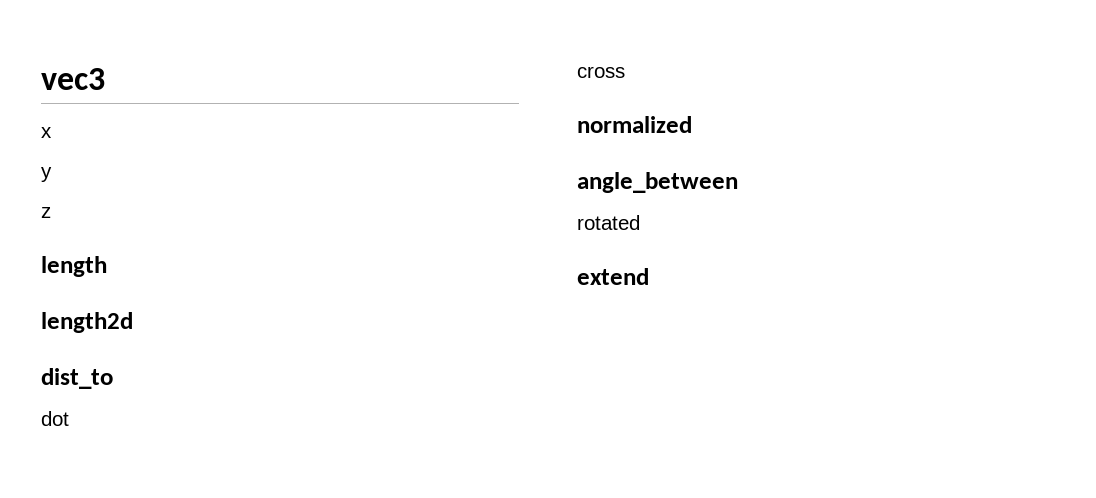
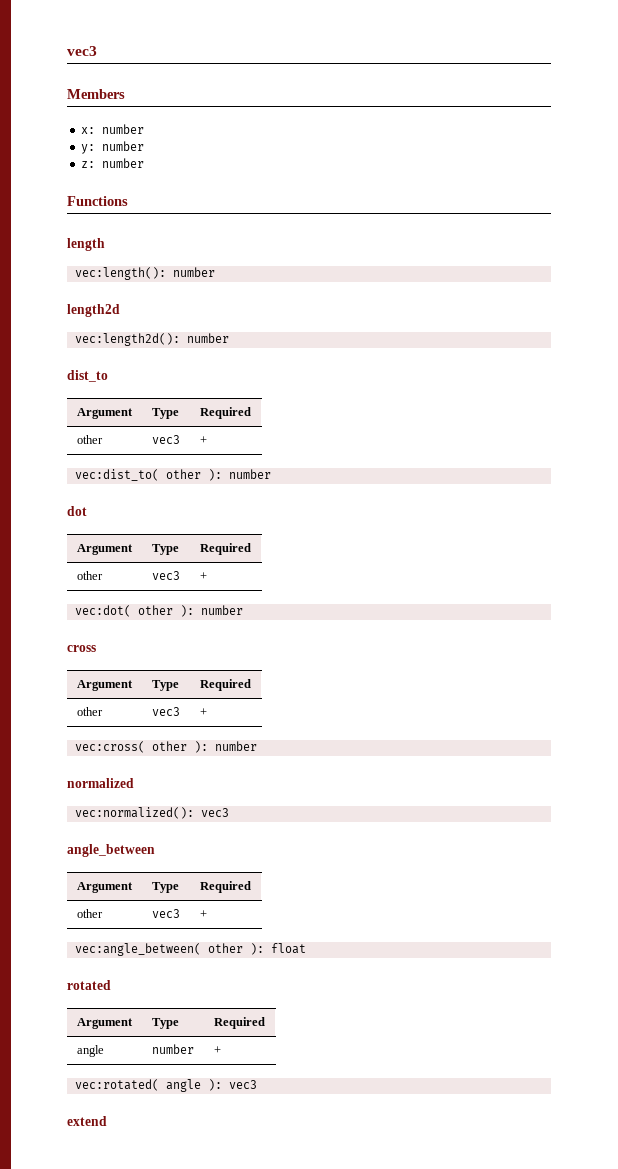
[41,68,105,90] [41,127,52,138] [41,167,52,182] [41,207,51,218] vec3 // x // y // z -> [67,46,97,56] [67,89,125,99] [80,124,144,134] [80,141,144,154] [80,158,144,168] [67,196,128,206] vec3 // Members // x: number // y: number // z: number // Functions
(107, 266) none -> [74,267,215,280] // vec:length(): number
(133, 322) none -> [74,333,229,346] // vec:length2d(): number
[41,411,69,426] [577,66,625,78] // dot // cross -> [76,408,133,419] [151,408,179,419] [199,407,251,419] [76,435,103,444] [151,435,180,444] [199,436,207,444] [74,469,271,481] [67,506,87,516] [76,544,133,555] [151,544,179,555] [199,543,251,555] [76,571,103,580] [151,571,180,580] [199,572,207,580] [74,605,243,617] [67,645,96,652] [76,680,133,691] [151,680,179,691] [199,679,251,691] [76,707,103,716] [151,707,180,716] [199,708,207,716] [74,741,257,753] // Argument | Type | Required // other | vec3 | + // vec:dist_to( other ): number // dot // Argument | Type | Required // other | vec3 | + // vec:dot( other ): number // cross // Argument | Type | Required // other | vec3 | + // vec:cross( other ): number
(692, 124) none -> [74,807,229,819] // vec:normalized(): vec3
[577,215,640,230] // rotated -> [76,882,133,893] [151,882,179,893] [199,881,251,893] [76,909,103,918] [151,909,180,918] [199,910,207,918] [74,943,306,956] [67,980,111,990] [76,1018,133,1029] [151,1018,179,1029] [213,1017,265,1029] [76,1045,104,1057] [151,1044,194,1054] [213,1046,221,1054] [74,1079,257,1092] // Argument | Type | Required // other | vec3 | + // vec:angle_between( other ): float // rotated // Argument | Type | Required // angle | number | + // vec:rotated( angle ): vec3

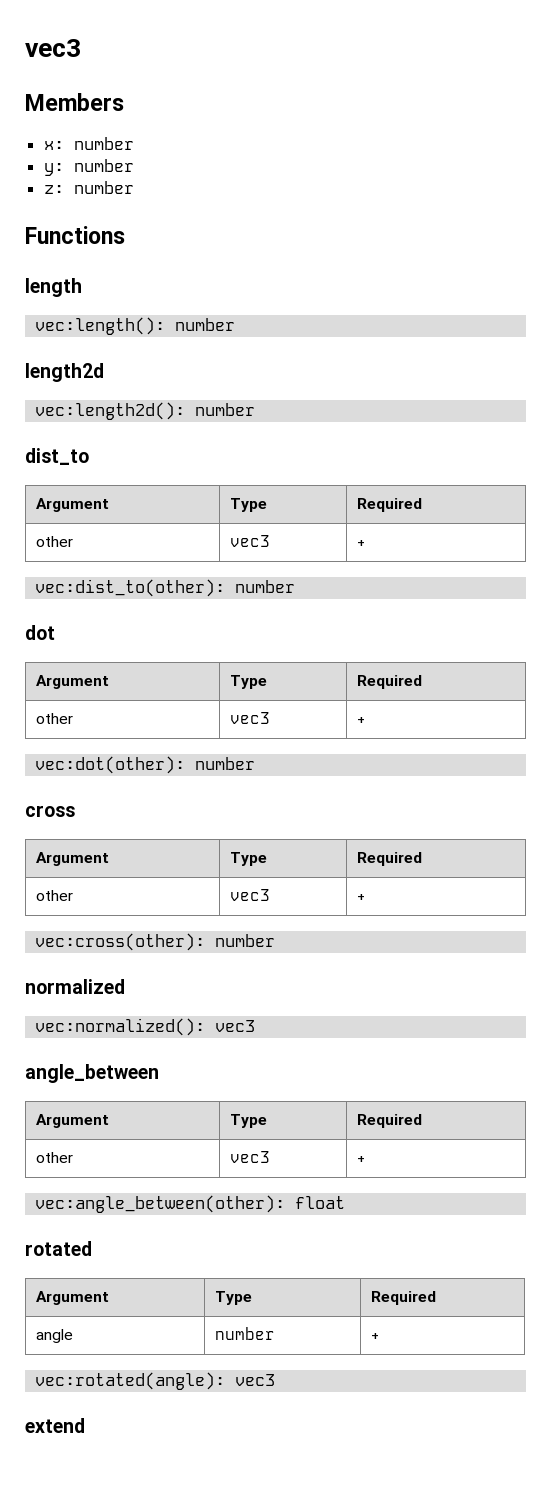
[74,469,222,481] vec:dist_to( other ): -> [35,579,226,597] vec:dist_to(other):
[74,605,194,617] vec:dot( other ): -> [35,756,186,774] vec:dot(other):
[74,741,208,753] vec:cross( other ): -> [35,933,206,951] vec:cross(other):
[74,943,264,956] vec:angle_between( other ): -> [35,1195,286,1213] vec:angle_between(other):
[74,1079,222,1092] vec:rotated( angle ): -> [35,1372,226,1390] vec:rotated(angle):

